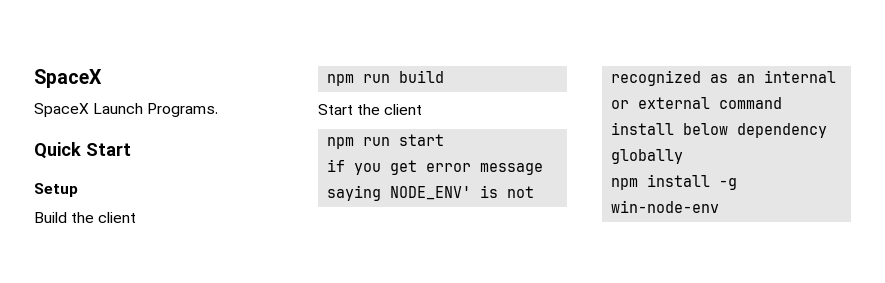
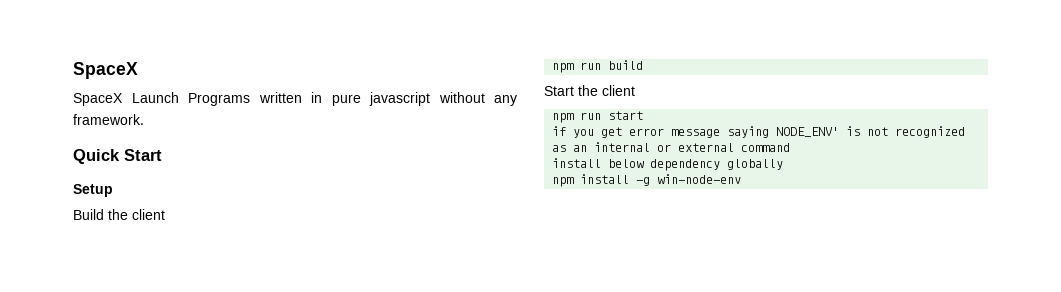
[147,103,219,117] Programs. -> [188,92,517,106] [73,114,144,125] Programs written in pure javascript without any framework.

